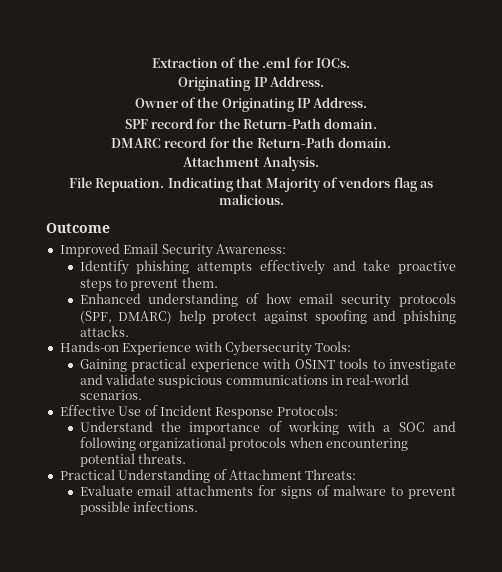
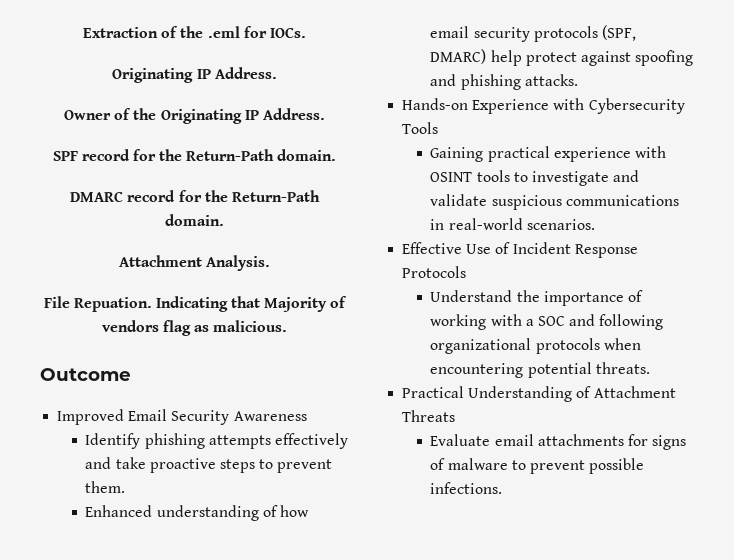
[215,244,286,254] Awareness: -> [233,411,307,421] Awareness
[315,341,352,352] Tools: -> [402,122,439,134] Tools
[276,405,338,416] Protocols: -> [402,266,467,278] Protocols
[305,469,357,480] Threats: -> [402,410,456,422] Threats

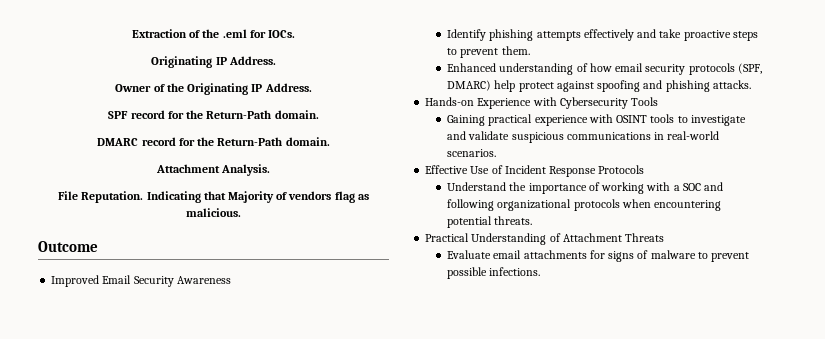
[73,297,152,312] Repuation. -> [81,191,144,203] Reputation.

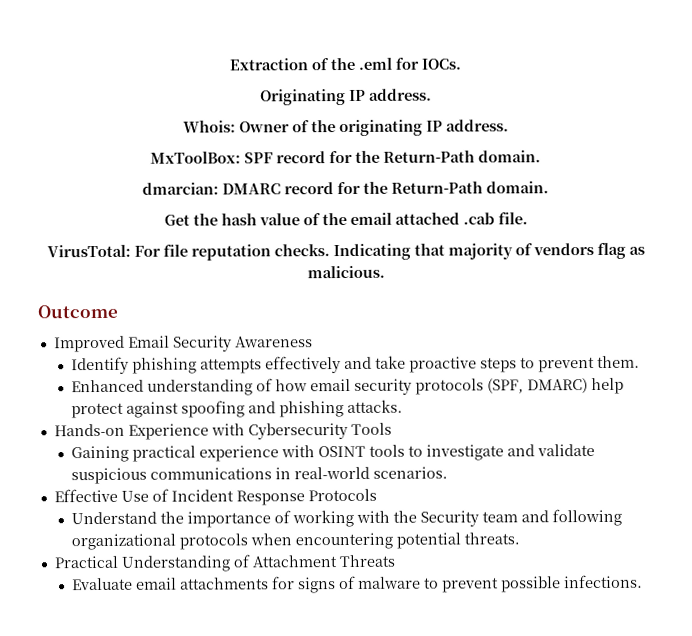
[228,56,276,65] Address. // -> [368,88,432,101] [182,120,236,133] address. // Whois:
[187,83,312,95] Originating IP Address. // -> [338,119,509,137] [150,151,241,164] originating IP address. // MxToolBox:
(319, 114) none -> [142,182,219,195] dmarcian:
[155,164,271,176] [58,191,144,203] Attachment Analysis. // File Reputation. -> [163,212,528,226] [46,244,330,261] Get the hash value of the email attached .cab file. // VirusTotal: For file reputation checks.
[228,191,274,203] Majority -> [447,243,513,260] majority
[673,183,701,191] a SOC -> [392,510,518,527] the Security team

